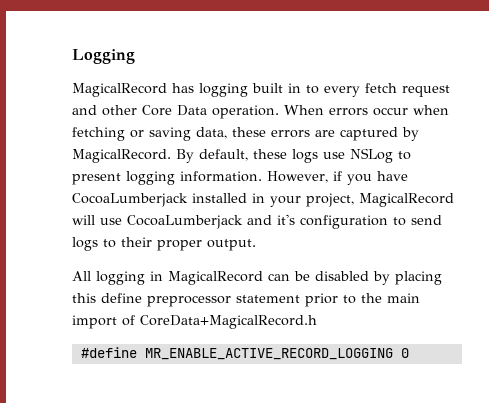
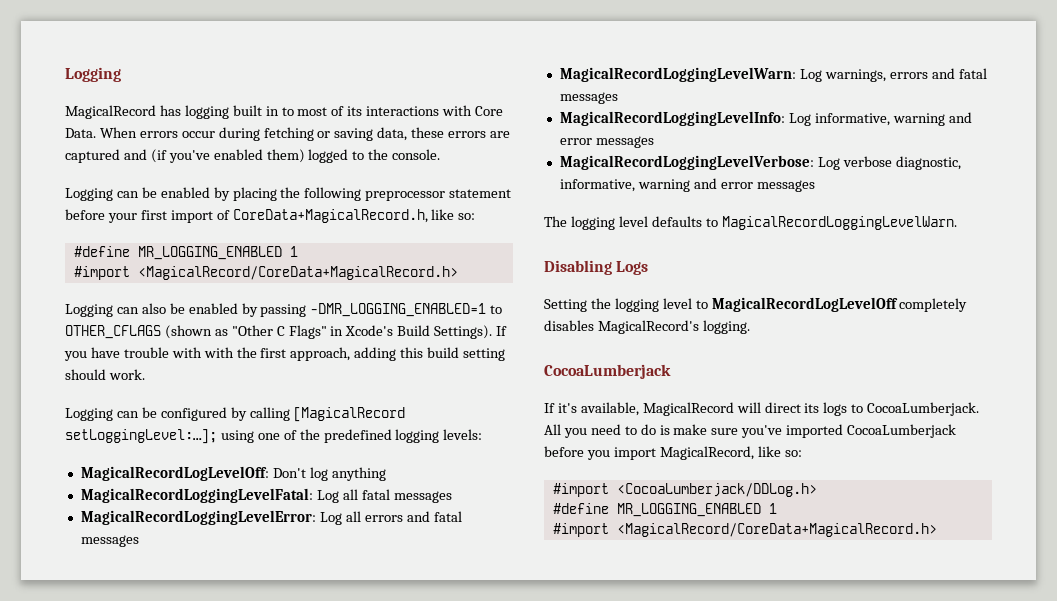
[324,83,450,97] [72,105,279,119] every fetch request and other Core Data operation. -> [297,105,504,116] [65,128,96,138] most of its interactions with Core Data.
[413,105,449,115] when -> [218,127,260,141] during
[402,127,419,141] [72,148,411,163] [72,171,408,185] [72,193,454,207] [72,214,442,229] [72,237,256,251] [72,271,442,285] [72,293,420,307] [72,315,317,329] [80,347,409,360] by MagicalRecord. By default, these logs use NSLog to present logging information. However, if you have CocoaLumberjack installed in your project, MagicalRecord will use CocoaLumberjack and it's configuration to send logs to their proper output. // All logging in MagicalRecord can be disabled by placing this define preprocessor statement prior to the main import of CoreData+MagicalRecord.h // #define MR_ENABLE_ACTIVE_RECORD_LOGGING 0 -> [123,149,441,163] [65,187,512,201] [65,209,476,223] [73,246,298,260] [73,266,458,280] [65,303,503,317] [65,325,508,339] [64,347,506,361] [65,369,145,380] [65,407,406,422] [65,429,483,444] [80,466,386,481] [80,488,452,503] [80,510,462,525] [80,535,139,547] [559,67,987,82] [559,92,618,104] [559,111,972,126] [559,136,654,148] [559,155,961,170] [559,178,815,192] [544,216,957,230] [544,260,649,275] [544,297,968,312] [544,320,750,334] [544,364,671,379] [544,402,980,416] [544,424,957,438] [544,446,802,460] [552,483,817,497] [552,503,777,517] [552,523,937,537] and (if you've enabled them) logged to the console. // Logging can be enabled by placing the following preprocessor statement before your first import of CoreData+MagicalRecord.h, like so: // #define MR_LOGGING_ENABLED 1 // #import <MagicalRecord/CoreData+MagicalRecord.h> // Logging can also be enabled by passing -DMR_LOGGING_ENABLED=1 to OTHER_CFLAGS (shown as "Other C Flags" in Xcode's Build Settings). If you have trouble with with the first approach, adding this build setting should work. // Logging can be configured by calling [MagicalRecord setLoggingLevel:…]; using one of the predefined logging levels: // MagicalRecordLogLevelOff: Don't log anything // MagicalRecordLoggingLevelFatal: Log all fatal messages // MagicalRecordLoggingLevelError: Log all errors and fatal messages // MagicalRecordLoggingLevelWarn: Log warnings, errors and fatal messages // MagicalRecordLoggingLevelInfo: Log informative, warning and error messages // MagicalRecordLoggingLevelVerbose: Log verbose diagnostic, informative, warning and error messages // The logging level defaults to MagicalRecordLoggingLevelWarn. // Disabling Logs // Setting the logging level to MagicalRecordLogLevelOff completely disables MagicalRecord's logging. // CocoaLumberjack // If it's available, MagicalRecord will direct its logs to CocoaLumberjack. All you need to do is make sure you've imported CocoaLumberjack before you import MagicalRecord, like so: // #import <CocoaLumberjack/DDLog.h> // #define MR_LOGGING_ENABLED 1 // #import <MagicalRecord/CoreData+MagicalRecord.h>

